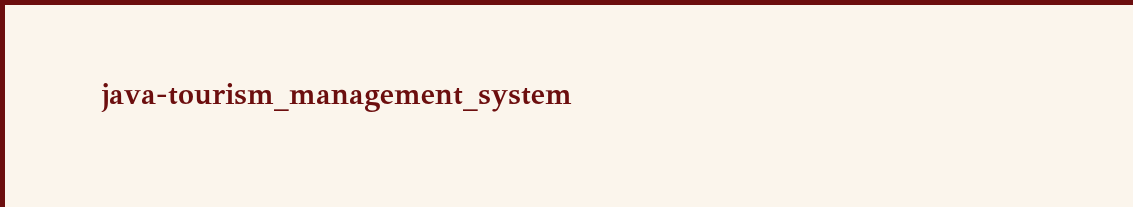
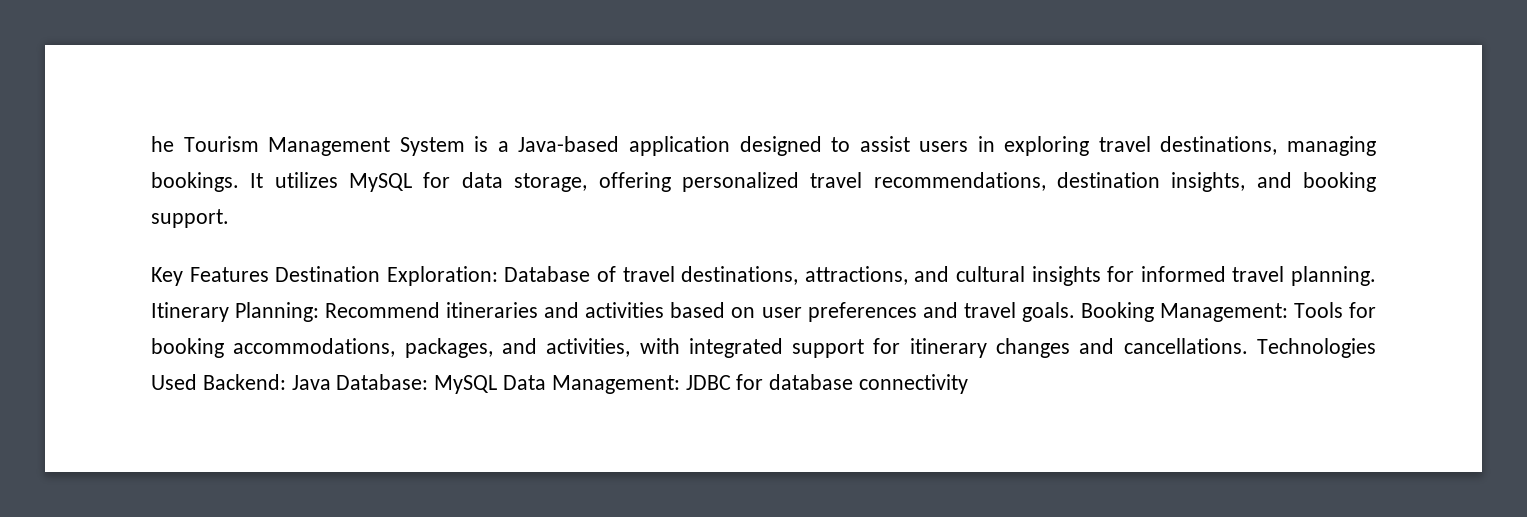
[101,83,572,112] java-tourism_management_system -> [151,136,1376,156] [151,172,1376,192] [151,209,229,228] [151,266,1376,286] [151,302,1376,322] [151,338,1376,358] [151,374,969,394] he Tourism Management System is a Java-based application designed to assist users in exploring travel destinations, managing bookings. It utilizes MySQL for data storage, offering personalized travel recommendations, destination insights, and booking support. // Key Features Destination Exploration: Database of travel destinations, attractions, and cultural insights for informed travel planning. Itinerary Planning: Recommend itineraries and activities based on user preferences and travel goals. Booking Management: Tools for booking accommodations, packages, and activities, with integrated support for itinerary changes and cancellations. Technologies Used Backend: Java Database: MySQL Data Management: JDBC for database connectivity

